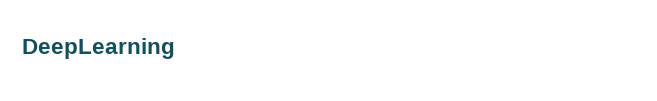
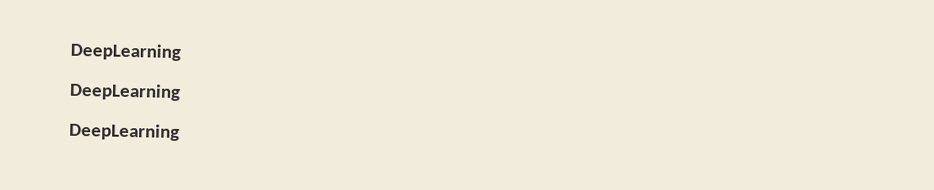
[22,38,175,59] DeepLearning -> [70,42,181,62] [69,82,181,102] [69,122,180,142] DeepLearning // DeepLearning // DeepLearning

